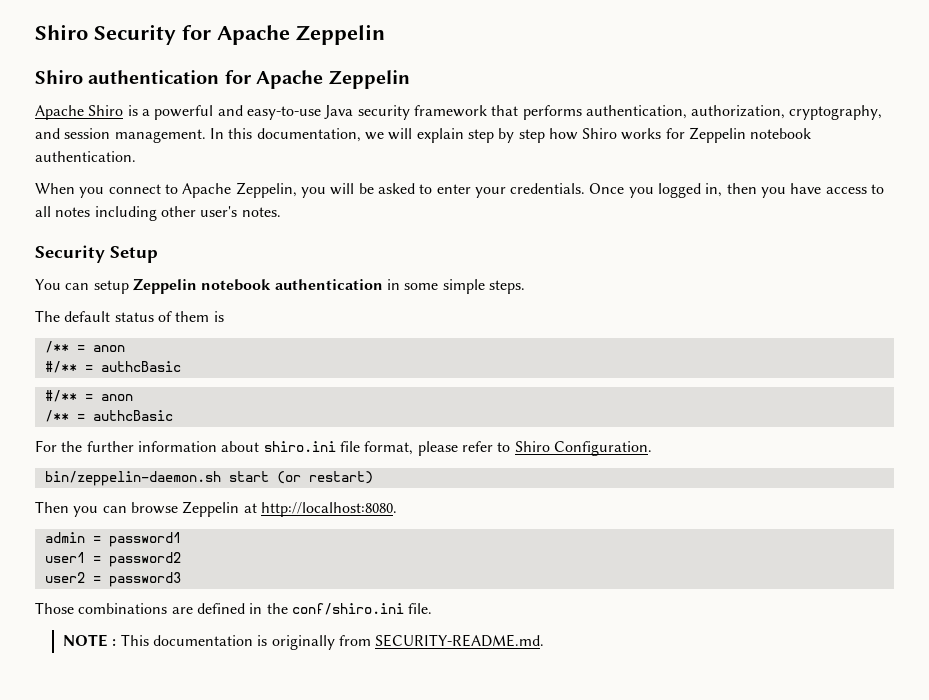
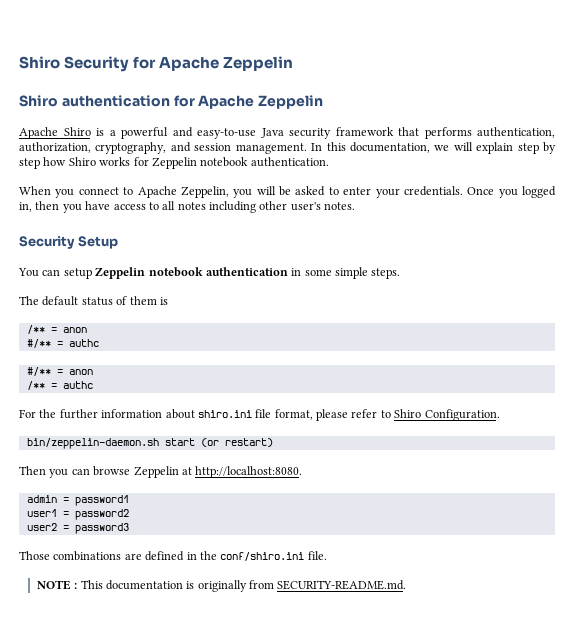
[100,361,181,372] authcBasic -> [68,339,99,347] authc
[92,410,173,421] authcBasic -> [62,381,93,389] authc

